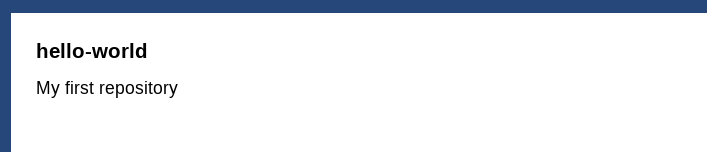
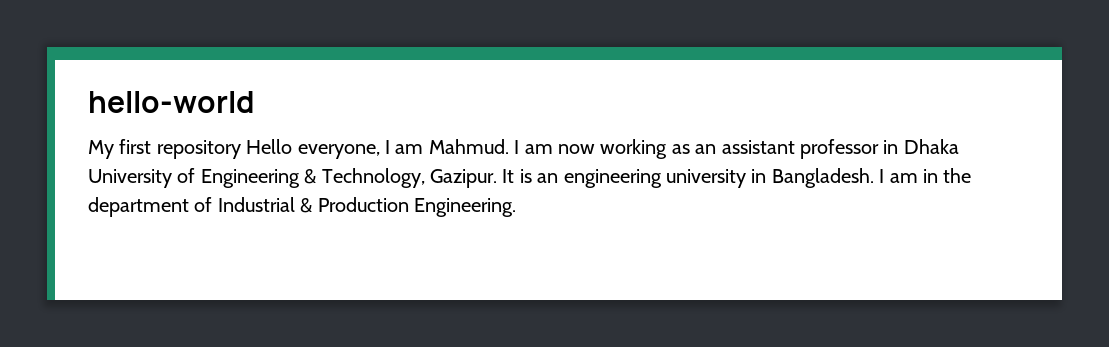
(178, 89) none -> [246,139,959,159] [88,168,972,188] [88,197,516,217] Hello everyone, I am Mahmud. I am now working as an assistant professor in Dhaka University of Engineering & Technology, Gazipur. It is an engineering university in Bangladesh. I am in the department of Industrial & Production Engineering.

